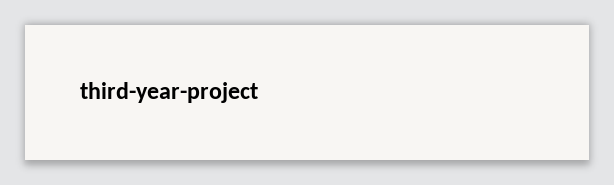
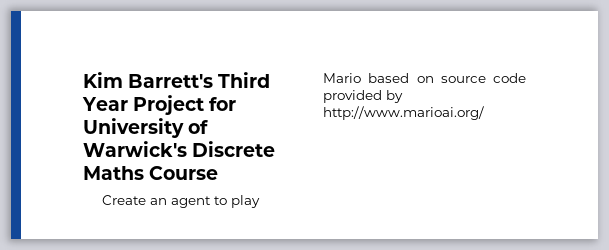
[80,82,258,103] third-year-project -> [83,72,271,88] [82,95,237,115] [83,118,209,138] [83,141,276,157] [83,166,219,180] [101,195,260,208] [323,73,526,83] [323,90,403,103] [323,106,484,120] Kim Barrett's Third Year Project for University of Warwick's Discrete Maths Course // Create an agent to play Mario based on source code provided by http://www.marioai.org/

